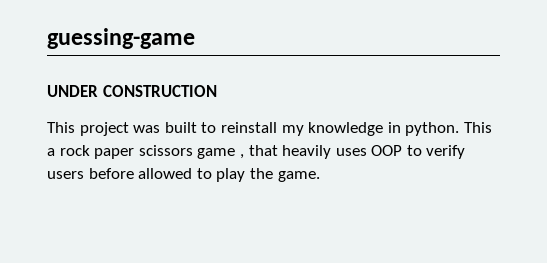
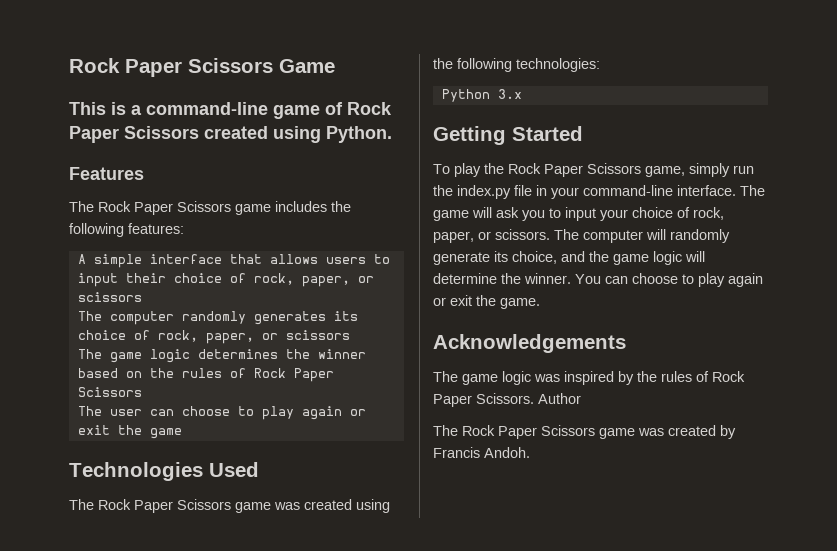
[47,28,195,49] [47,85,217,97] [47,122,492,136] [47,145,466,159] [47,168,320,182] guessing-game // UNDER CONSTRUCTION // This project was built to reinstall my knowledge in python. This a rock paper scissors game , that heavily uses OOP to verify users before allowed to play the game. -> [69,58,335,77] [69,102,392,119] [69,126,392,143] [69,167,144,180] [69,201,351,215] [69,223,184,237] [77,254,390,268] [77,273,374,287] [77,292,142,302] [77,311,358,325] [77,330,350,344] [77,349,366,363] [77,368,334,382] [77,387,142,397] [77,406,366,420] [77,425,182,439] [69,462,259,481] [69,499,390,513] [433,58,600,72] [441,89,522,102] [433,126,583,145] [433,163,754,177] [433,185,765,199] [433,207,724,221] [433,229,730,243] [433,251,705,265] [433,273,763,287] [433,295,540,309] [433,334,626,353] [433,371,745,385] [433,393,581,407] [433,425,736,439] [433,447,530,458] Rock Paper Scissors Game // This is a command-line game of Rock Paper Scissors created using Python. // Features // The Rock Paper Scissors game includes the following features: // A simple interface that allows users to input their choice of rock, paper, or scissors // The computer randomly generates its choice of rock, paper, or scissors // The game logic determines the winner based on the rules of Rock Paper Scissors // The user can choose to play again or exit the game // Technologies Used // The Rock Paper Scissors game was created using the following technologies: // Python 3.x // Getting Started // To play the Rock Paper Scissors game, simply run the index.py file in your command-line interface. The game will ask you to input your choice of rock, paper, or scissors. The computer will randomly generate its choice, and the game logic will determine the winner. You can choose to play again or exit the game. // Acknowledgements // The game logic was inspired by the rules of Rock Paper Scissors. Author // The Rock Paper Scissors game was created by Francis Andoh.

